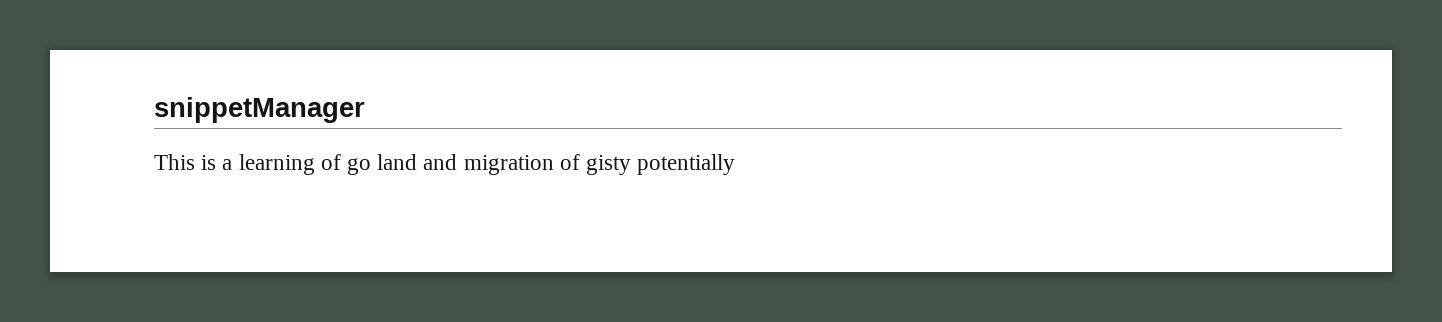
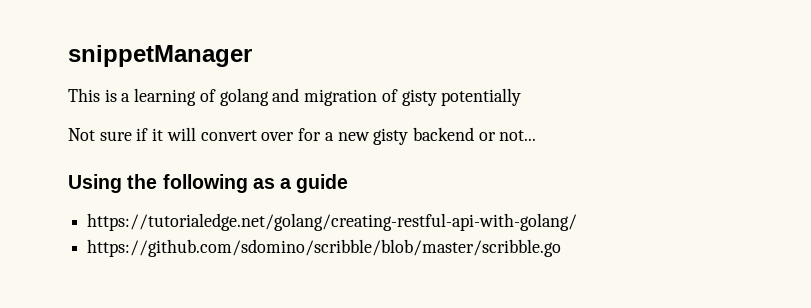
[347,154,418,175] go land -> [219,88,269,106] golang
(736, 164) none -> [68,127,537,145] [68,174,349,193] [87,213,578,231] [87,239,562,257] // Not sure if it will convert over for a new gisty backend or not... // Using the following as a guide // https://tutorialedge.net/golang/creating-restful-api-with-golang/ // https://github.com/sdomino/scribble/blob/master/scribble.go

